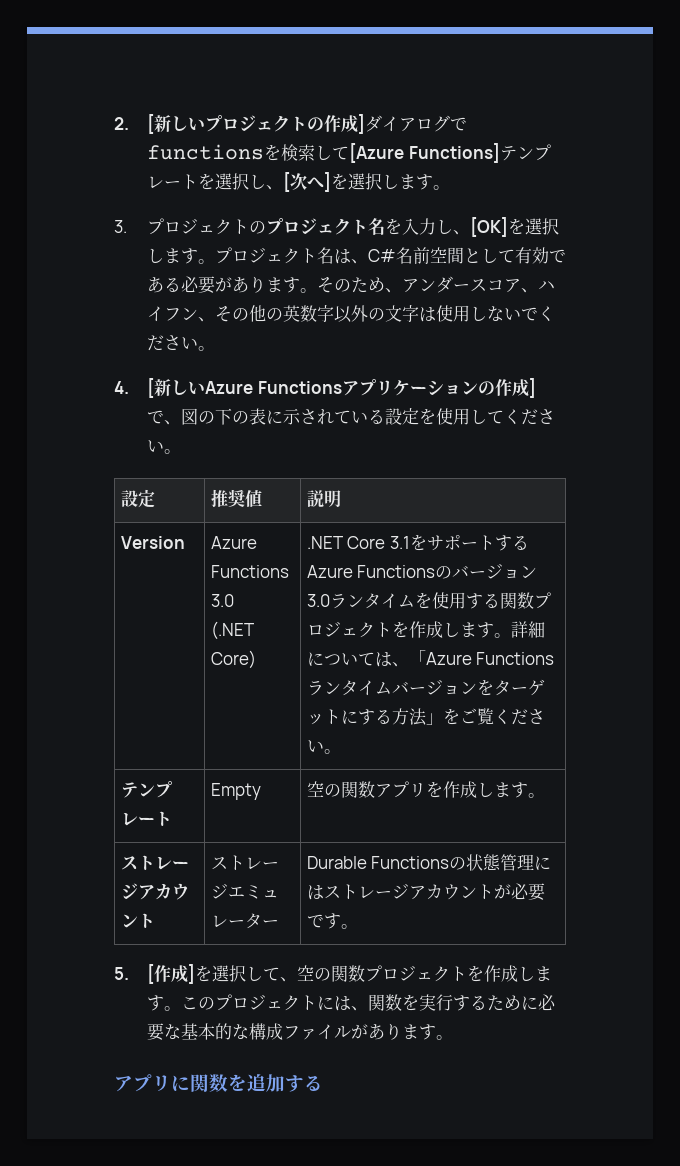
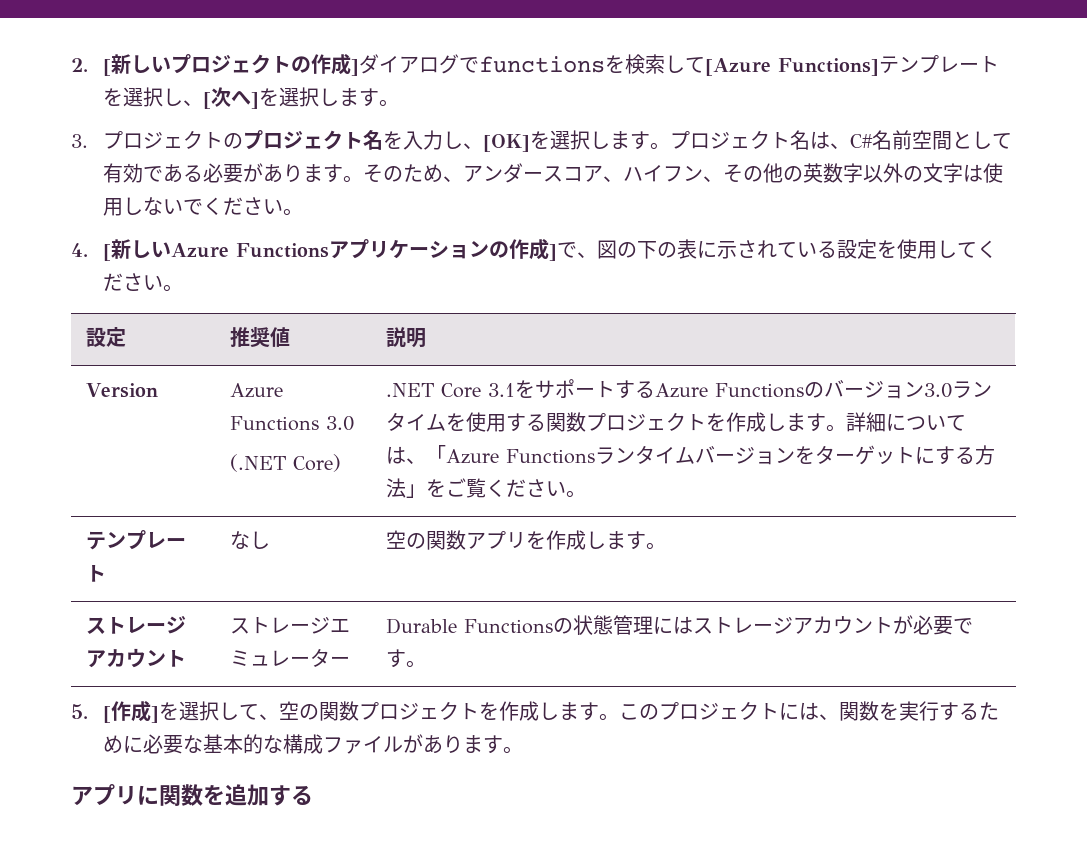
[210,783,261,800] Empty -> [229,531,270,549] なし

